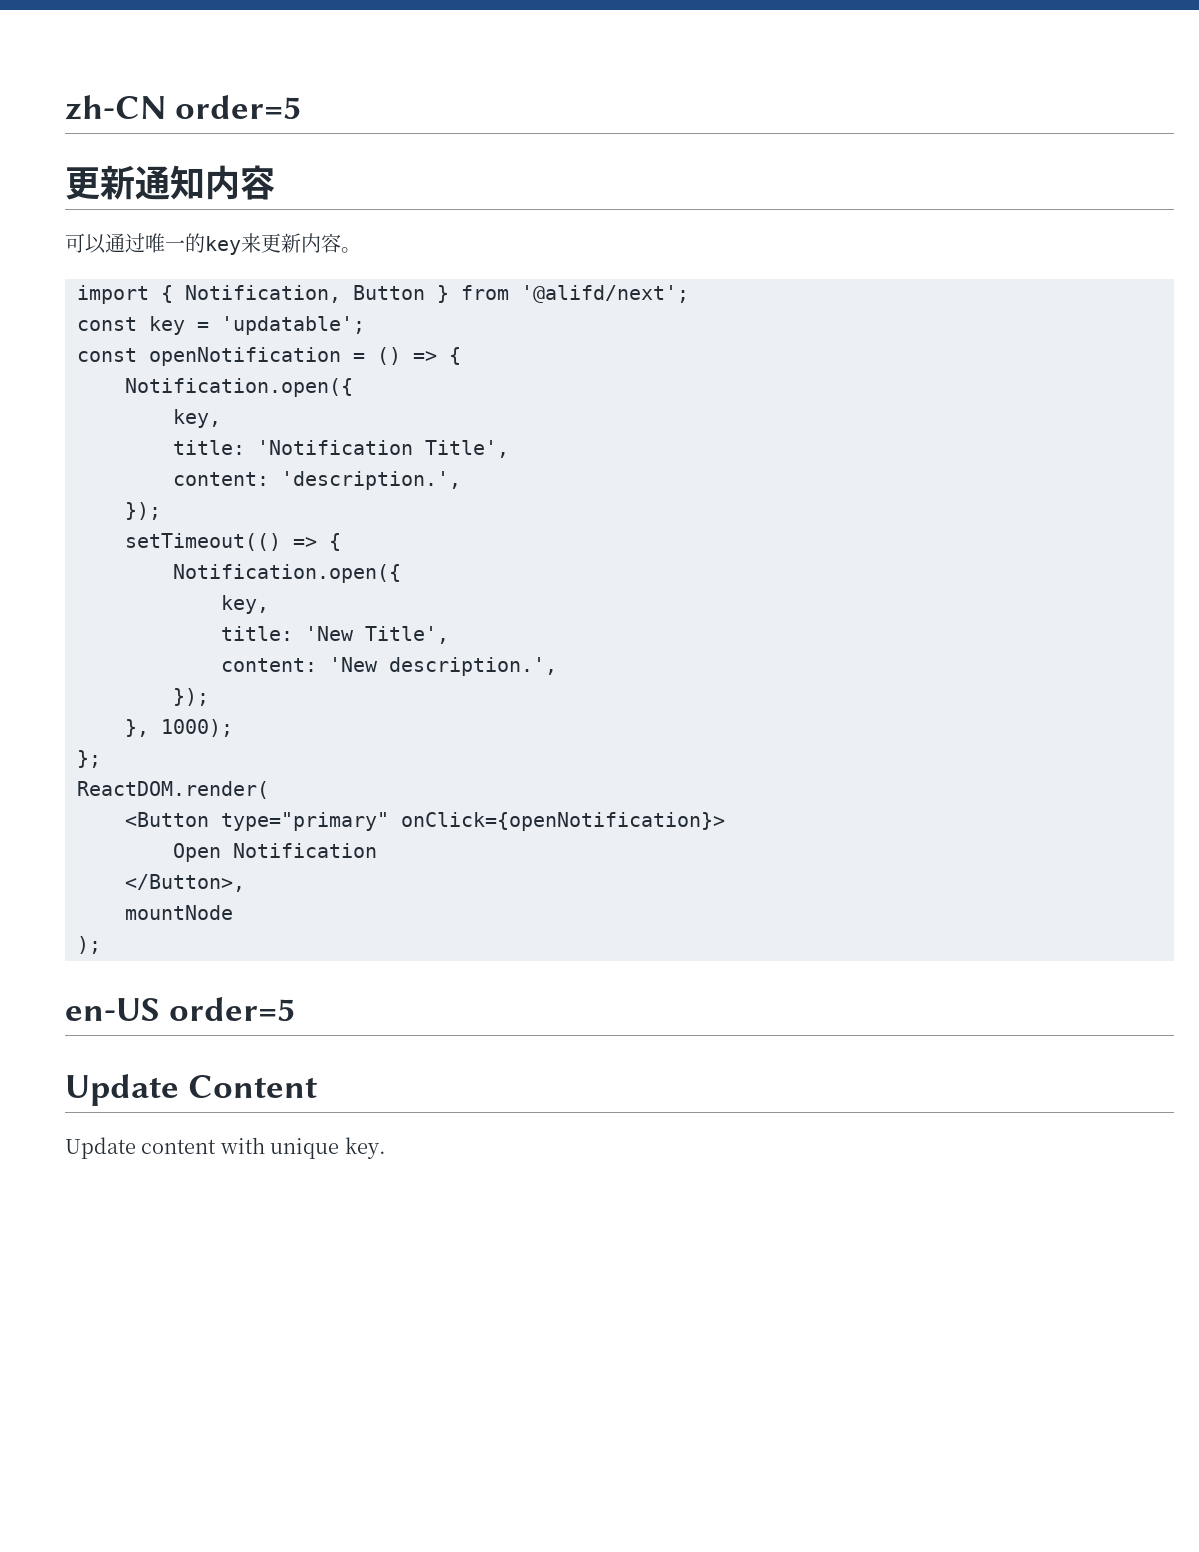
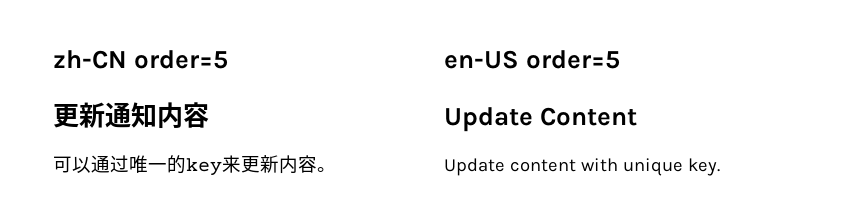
[77,285,689,304] [77,316,365,335] [77,347,461,366] [125,378,353,397] [173,409,221,428] [173,440,509,458] [173,471,461,490] [125,502,161,520] [125,533,341,551] [173,564,401,583] [221,595,269,614] [221,626,449,644] [221,657,557,676] [173,688,209,706] [125,719,233,737] [77,750,101,768] [77,781,269,799] [125,812,725,831] [173,843,377,862] [125,874,245,892] [125,905,233,920] [77,936,101,954] // import { Notification, Button } from '@alifd/next'; // const key = 'updatable'; // const openNotification = () => { // Notification.open({ // key, // title: 'Notification Title', // content: 'description.', // }); // setTimeout(() => { // Notification.open({ // key, // title: 'New Title', // content: 'New description.', // }); // }, 1000); // }; // ReactDOM.render( // <Button type="primary" onClick={openNotification}> // Open Notification // </Button>, // mountNode // ); -> (336, 169) none

